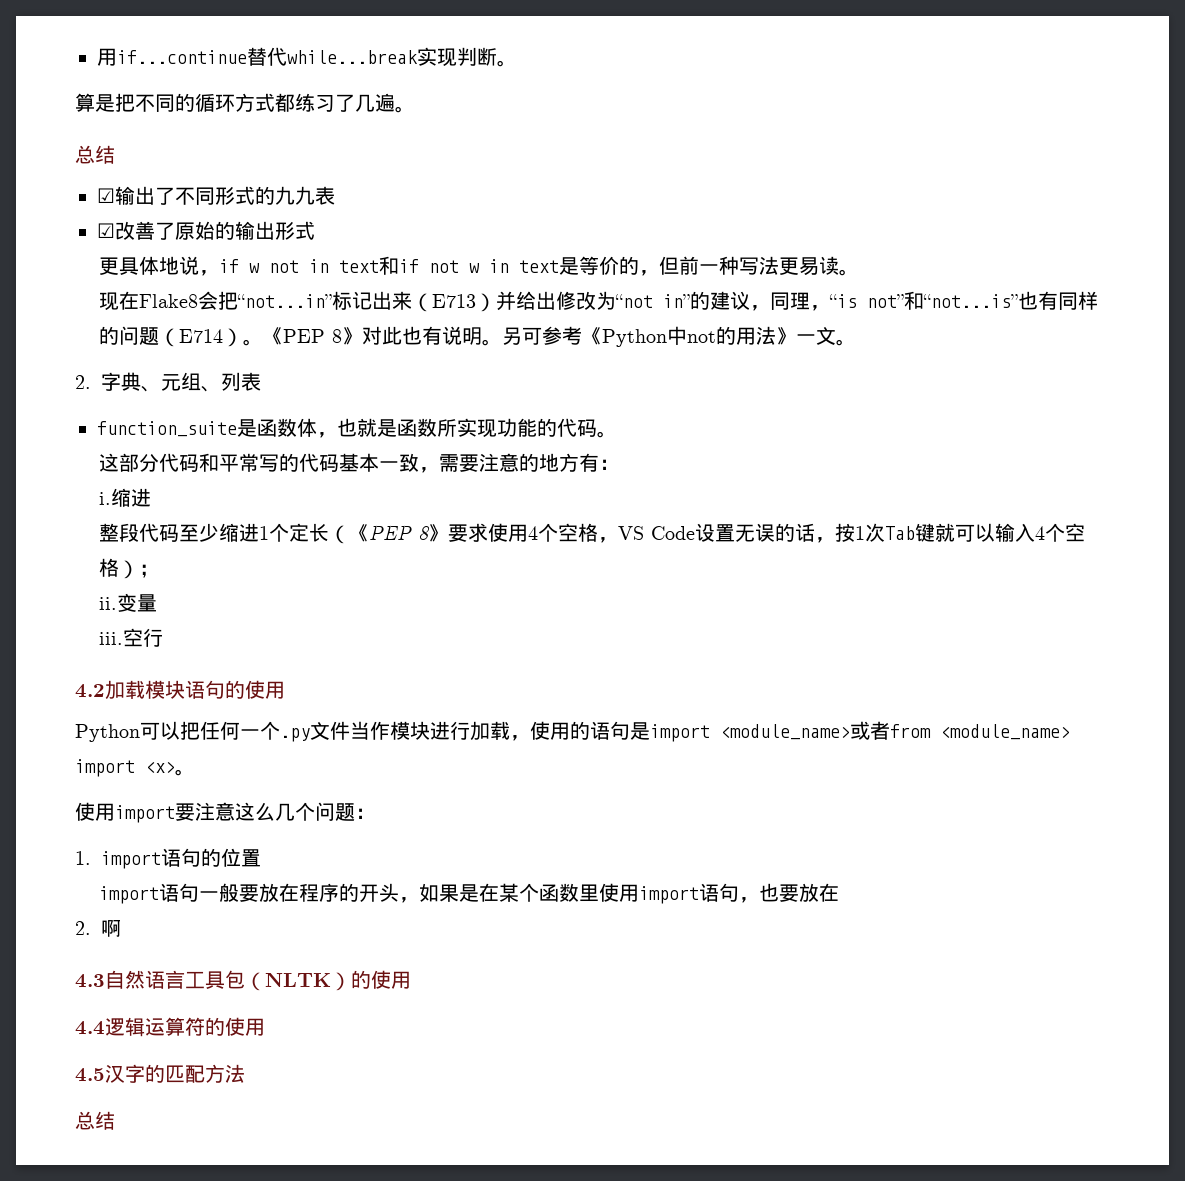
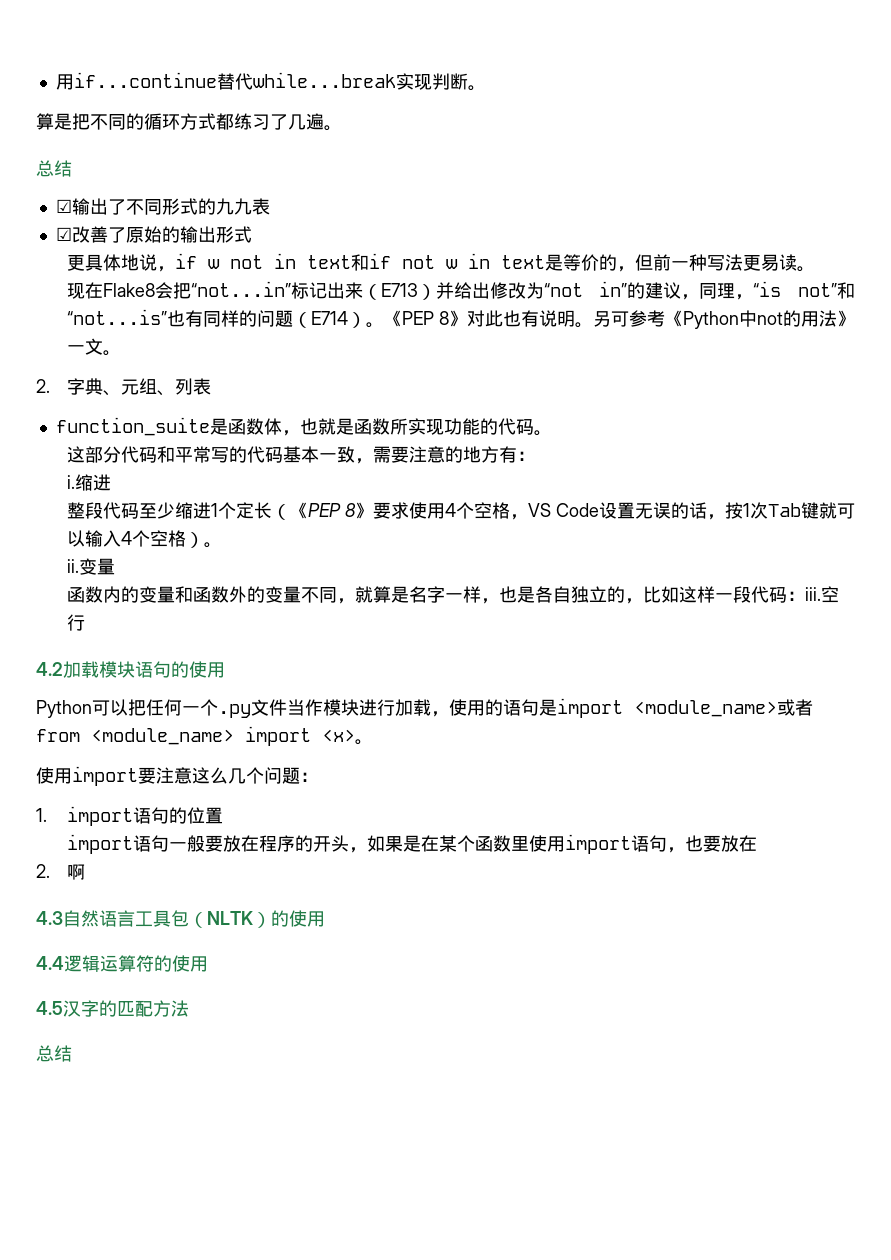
[139,564,160,578] ； -> [203,542,222,548] 。
(158, 603) none -> [66,586,805,604] 函数内的变量和函数外的变量不同，就算是名字一样，也是各自独立的，比如这样一段代码：

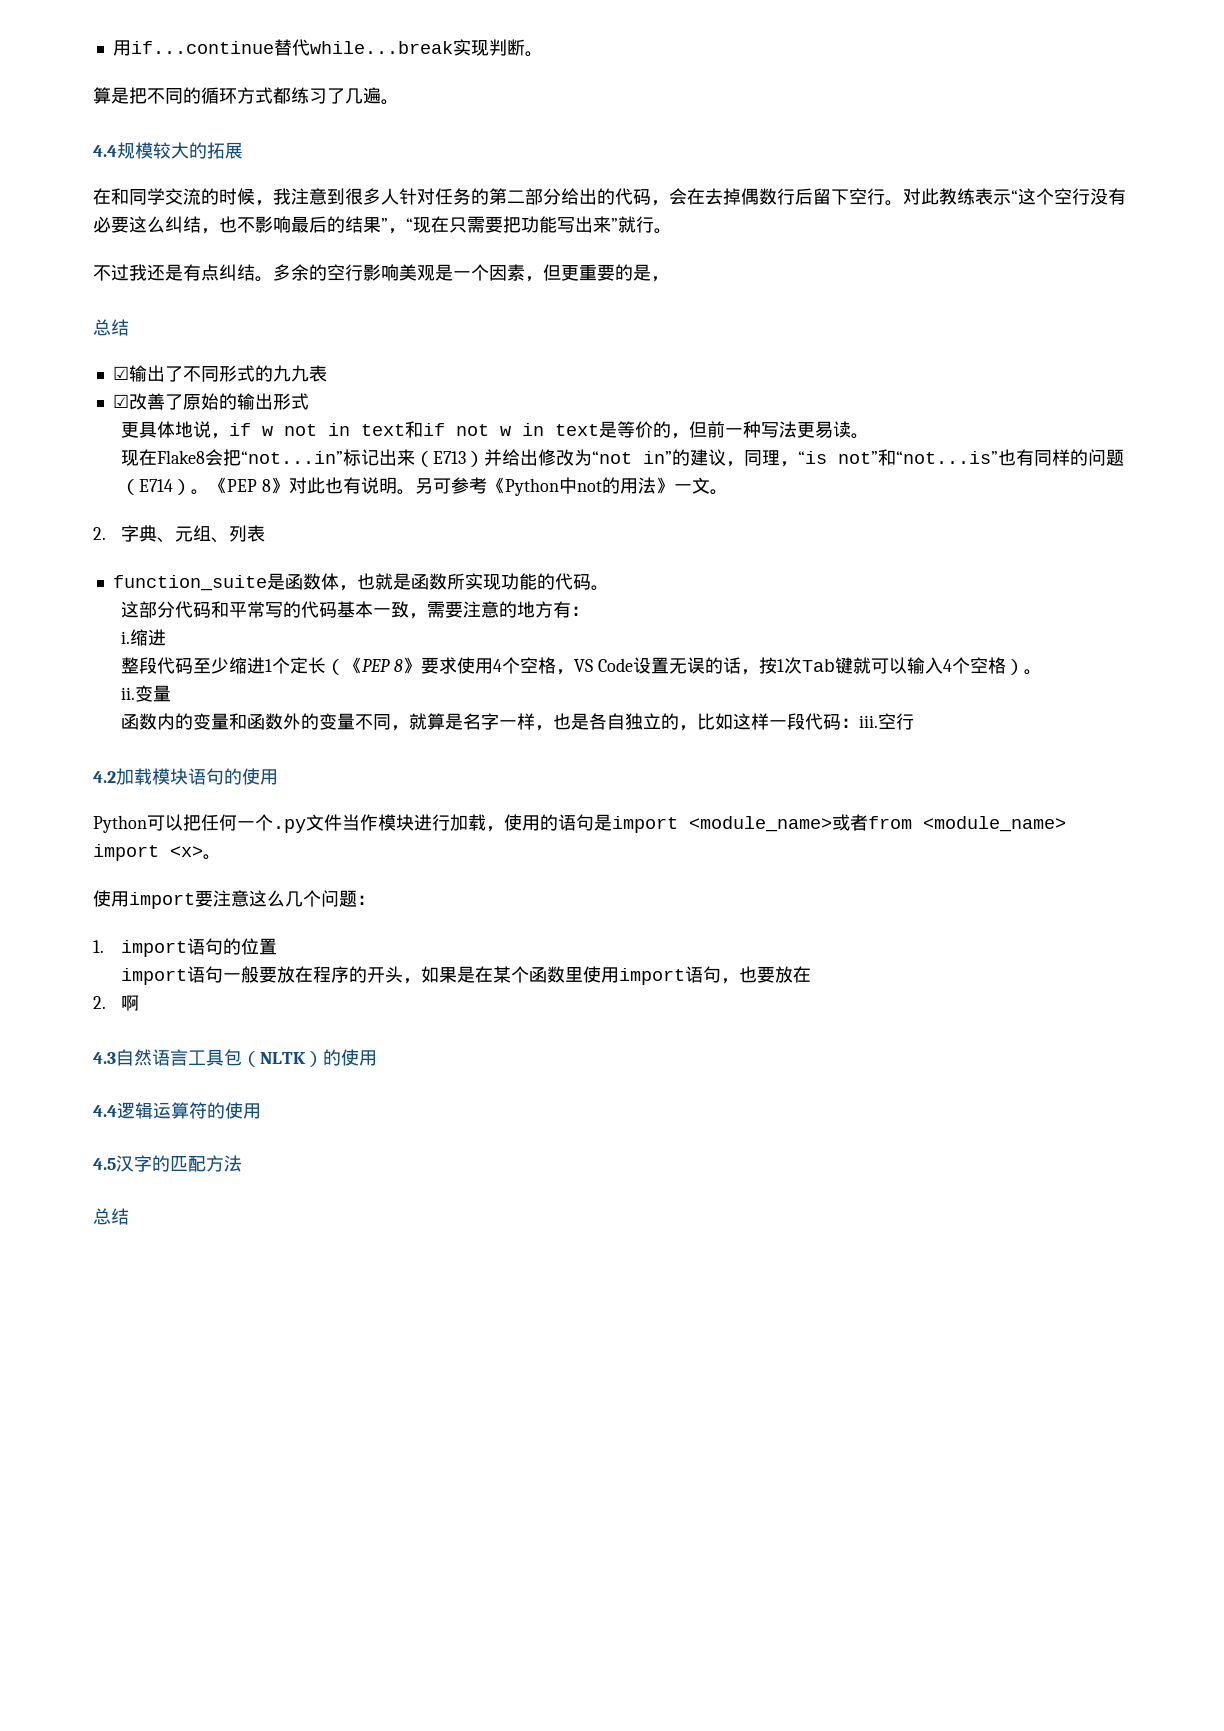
(342, 128) none -> [93,142,243,159] [93,188,1126,206] [93,216,672,234] [93,264,669,282] // 4.4规模较大的拓展 // 在和同学交流的时候，我注意到很多人针对任务的第二部分给出的代码，会在去掉偶数行后留下空行。对此教练表示“这个空行没有必要这么纠结，也不影响最后的结果”，“现在只需要把功能写出来”就行。 // 不过我还是有点纠结。多余的空行影响美观是一个因素，但更重要的是，

